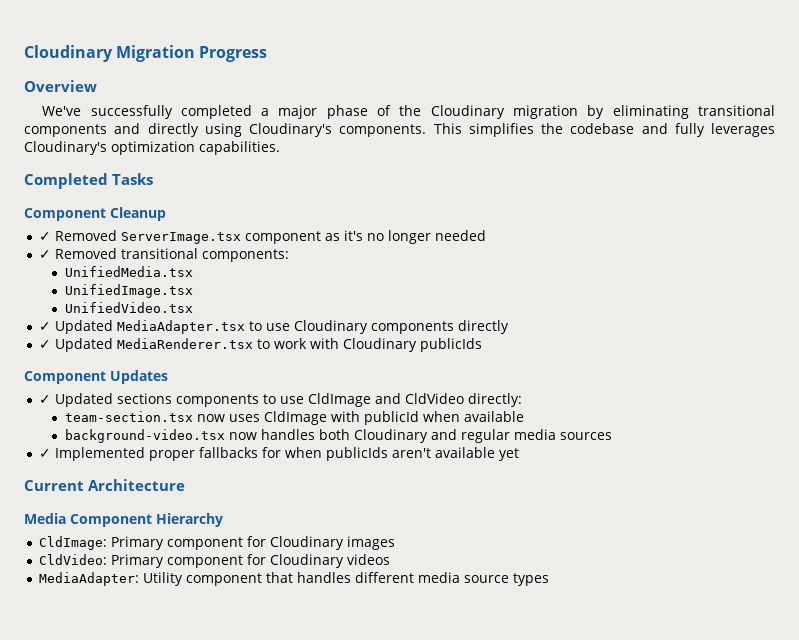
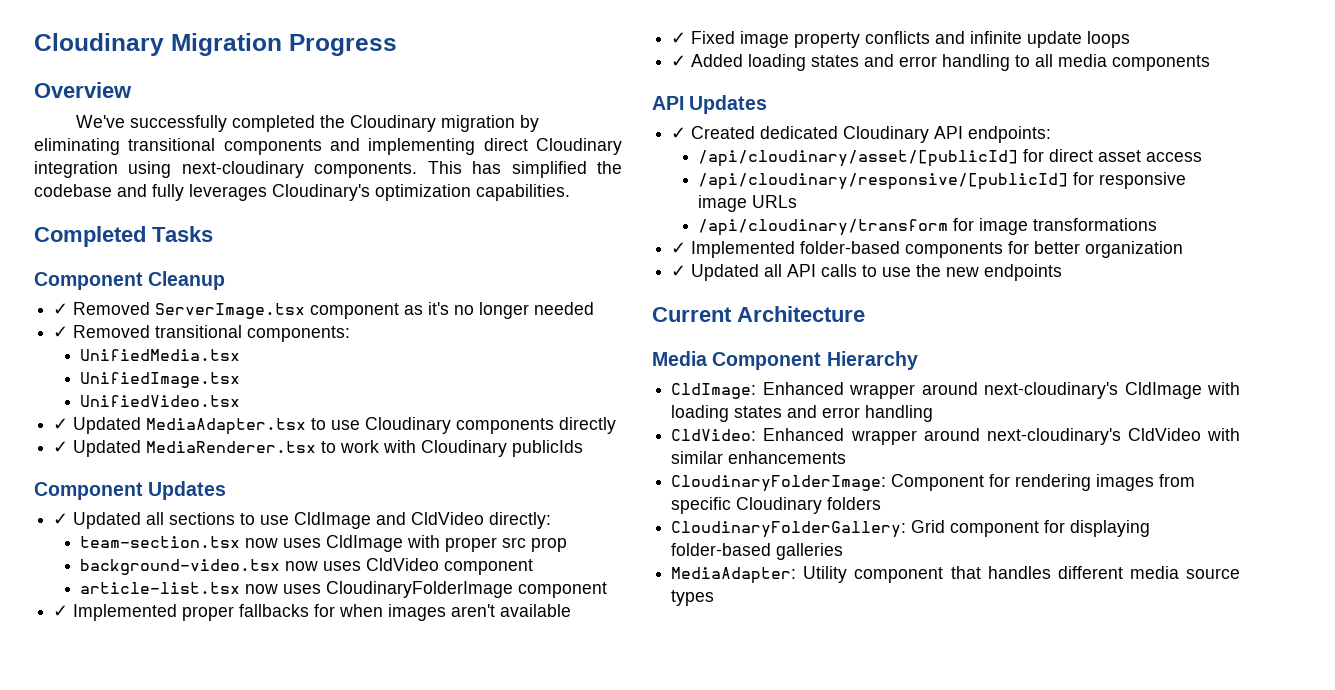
[261,105,392,119] a major phase of -> (316, 123) none
[147,123,534,137] directly using Cloudinary's components. This simplifies -> [368,138,622,155] [34,161,587,178] implementing direct Cloudinary integration using next-cloudinary components. This has simplified
[116,393,259,407] sections components -> [146,512,236,525] all sections
[363,411,524,425] publicId when available -> [445,537,568,552] proper src prop
[260,429,612,443] handles both Cloudinary and regular media sources -> [323,558,534,575] [80,581,608,598] uses CldVideo component // article-list.tsx now uses CloudinaryFolderImage component
[325,447,388,461] publicIds -> [388,604,447,621] images
[498,448,519,461] yet -> [671,31,1131,48] [671,54,1211,71] [652,95,768,114] [671,126,1052,143] [698,149,1203,167] [698,172,1187,190] [698,195,798,212] [698,218,1158,236] [671,241,1184,258] [671,264,1063,281] // ✓ Fixed image property conflicts and infinite update loops // ✓ Added loading states and error handling to all media components // API Updates // ✓ Created dedicated Cloudinary API endpoints: // /api/cloudinary/asset/[publicId] for direct asset access // /api/cloudinary/responsive/[publicId] for responsive image URLs // /api/cloudinary/transform for image transformations // ✓ Implemented folder-based components for better organization // ✓ Updated all API calls to use the new endpoints
[110,536,395,550] [38,554,390,568] Primary component for Cloudinary images // CldVideo: Primary component for Cloudinary videos -> [762,382,1240,399] [671,405,934,422] [671,428,1240,445] [671,451,847,464] [671,474,1196,492] [671,497,882,514] [671,520,1151,538] [671,543,844,560] Enhanced wrapper around next-cloudinary's CldImage with loading states and error handling // CldVideo: Enhanced wrapper around next-cloudinary's CldVideo with similar enhancements // CloudinaryFolderImage: Component for rendering images from specific Cloudinary folders // CloudinaryFolderGallery: Grid component for displaying folder-based galleries

